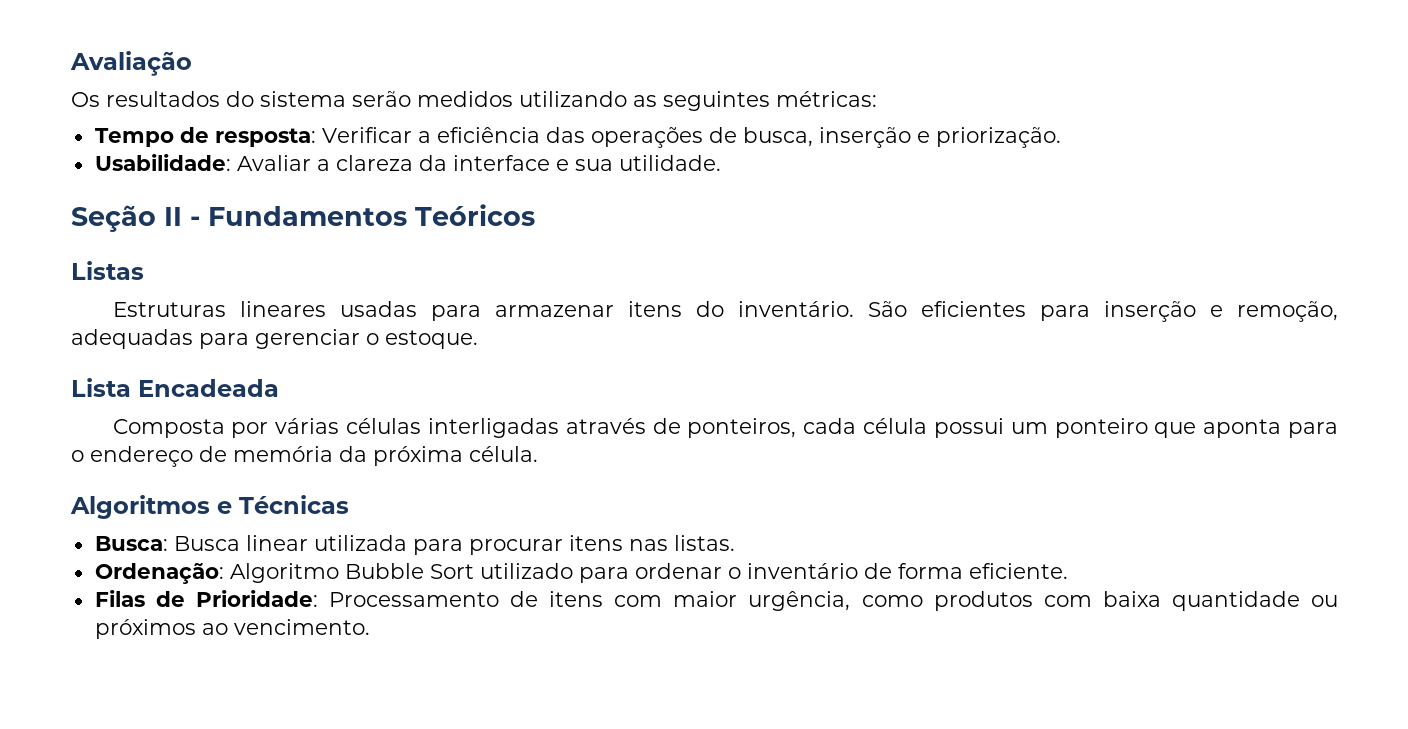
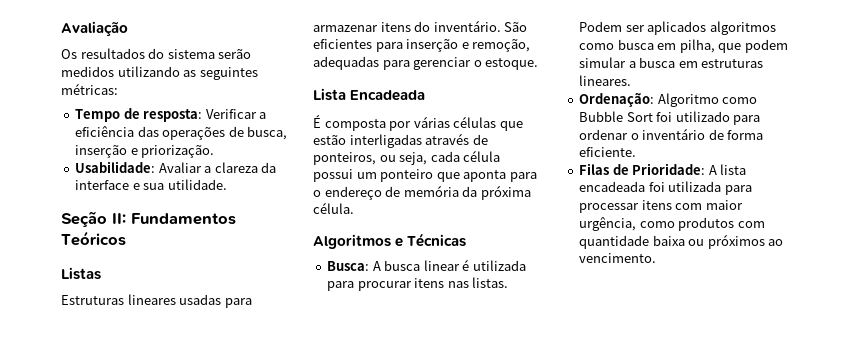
[164,207,200,226] II - -> [112,213,126,224] II:
[112,419,225,438] Composta -> [313,114,386,131] É composta
(422, 426) none -> [499,121,523,131] [313,135,346,145] que estão
(797, 428) none -> [379,152,428,165] ou seja,
[173,535,308,551] Busca linear -> [372,259,470,271] A busca linear é
(735, 543) none -> [579,21,776,35] [579,39,788,53] [579,57,764,68] [579,75,632,86] Podem ser aplicados algoritmos como busca em pilha, que podem simular a busca em estruturas lineares.
(339, 573) none -> [722,97,758,104] como
(474, 571) none -> [656,112,673,122] foi
[328,591,539,607] Processamento de -> [708,164,747,175] [579,181,752,195] [579,203,640,213] A lista encadeada foi utilizada para processar
[1102,591,1300,611] baixa quantidade -> [579,235,685,249] quantidade baixa

